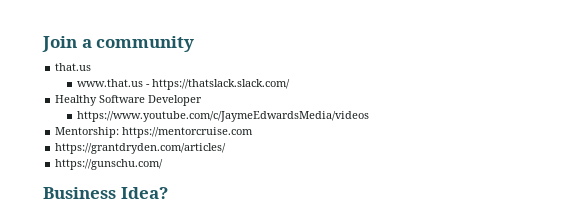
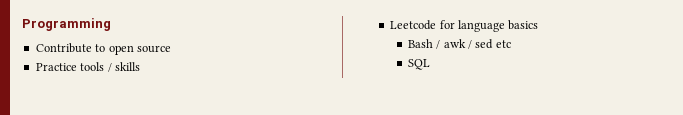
[42,36,195,52] [55,63,92,71] [76,79,290,90] [55,95,203,106] [76,111,369,122] [55,127,254,138] [55,143,227,154] [55,159,164,170] [43,187,168,199] Join a community // that.us // www.that.us - https://thatslack.slack.com/ // Healthy Software Developer // https://www.youtube.com/c/JaymeEdwardsMedia/videos // Mentorship: https://mentorcruise.com // https://grantdryden.com/articles/ // https://gunschu.com/ // Business Idea? -> [22,18,111,31] [35,43,171,55] [35,62,140,72] [390,20,539,32] [407,39,511,49] [407,59,430,70] Programming // Contribute to open source // Practice tools / skills // Leetcode for language basics // Bash / awk / sed etc // SQL

